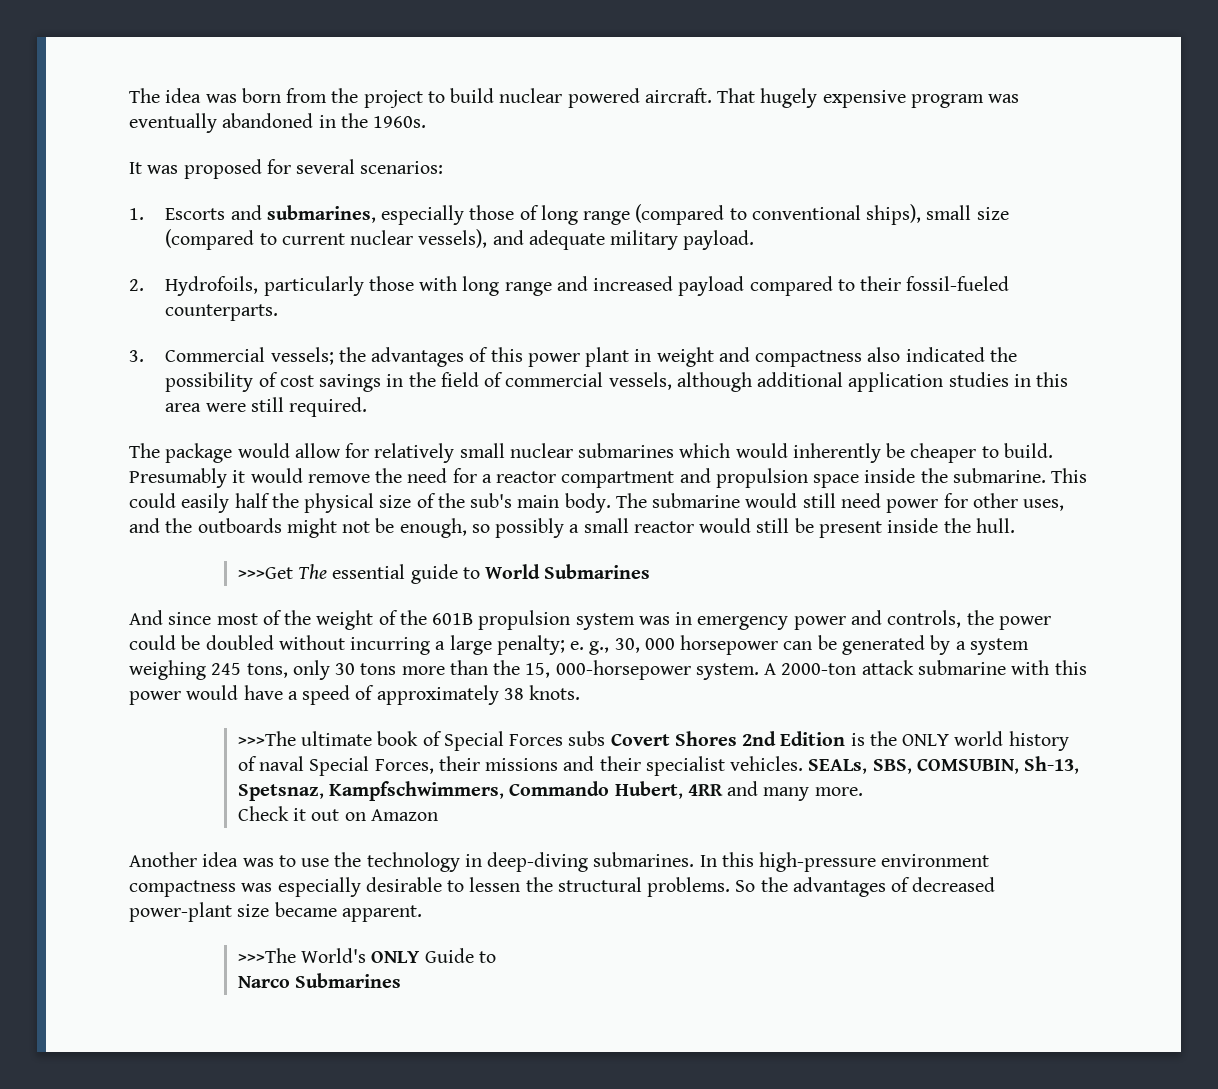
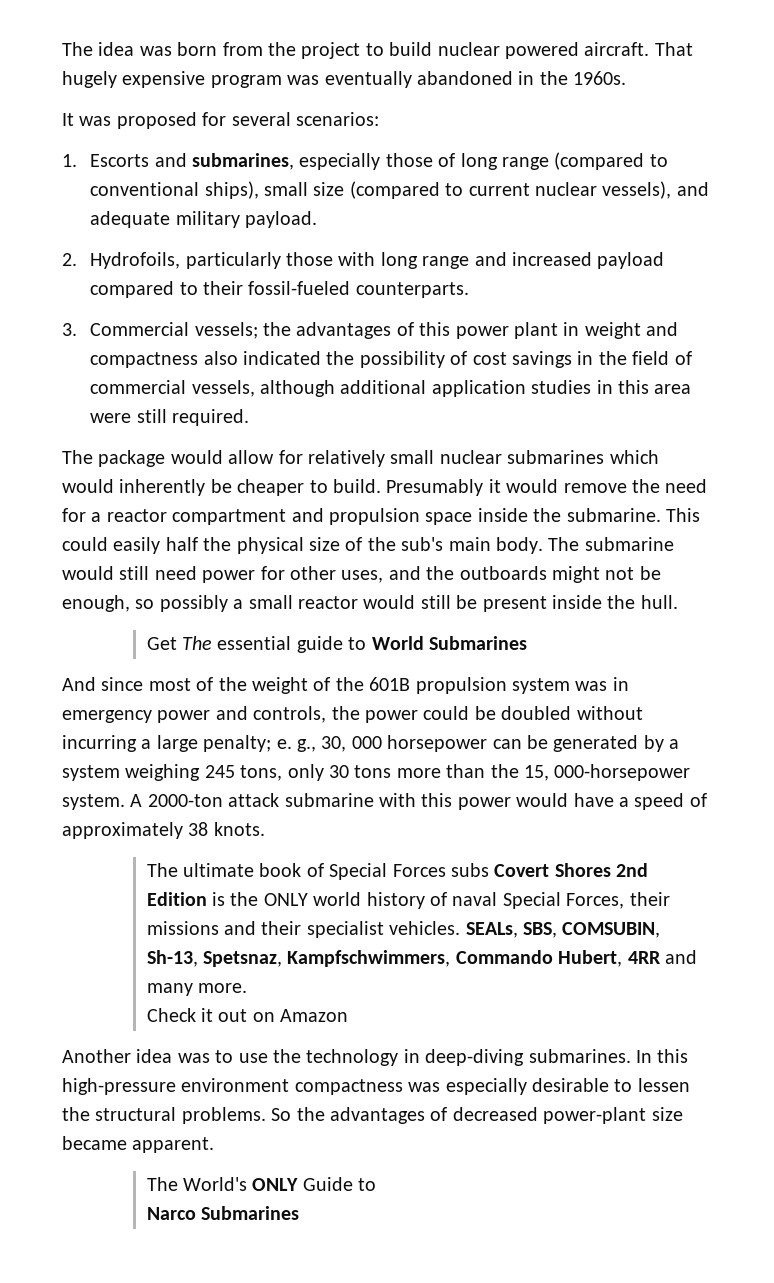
[237,567,293,579] >>>Get -> [146,637,177,650] Get
[237,731,296,746] >>>The -> [146,863,178,877] The
[237,948,296,963] >>>The -> [146,1177,178,1191] The

